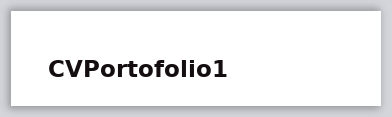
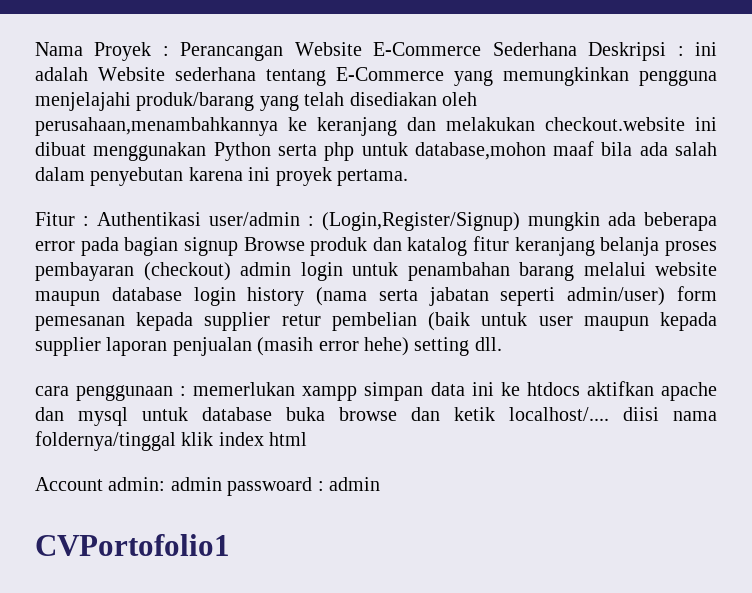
(48, 68) none -> [35,42,718,61] [35,67,717,86] [35,92,477,111] [35,117,717,136] [35,141,717,161] [35,167,408,186] [35,212,717,231] [35,236,717,256] [35,262,717,281] [35,286,717,306] [35,312,717,331] [35,337,502,356] [35,381,718,401] [35,407,717,426] [35,431,308,451] [35,477,380,496] Nama Proyek : Perancangan Website E-Commerce Sederhana Deskripsi : ini adalah Website sederhana tentang E-Commerce yang memungkinkan pengguna menjelajahi produk/barang yang telah disediakan oleh perusahaan,menambahkannya ke keranjang dan melakukan checkout.website ini dibuat menggunakan Python serta php untuk database,mohon maaf bila ada salah dalam penyebutan karena ini proyek pertama. // Fitur : Authentikasi user/admin : (Login,Register/Signup) mungkin ada beberapa error pada bagian signup Browse produk dan katalog fitur keranjang belanja proses pembayaran (checkout) admin login untuk penambahan barang melalui website maupun database login history (nama serta jabatan seperti admin/user) form pemesanan kepada supplier retur pembelian (baik untuk user maupun kepada supplier laporan penjualan (masih error hehe) setting dll. // cara penggunaan : memerlukan xampp simpan data ini ke htdocs aktifkan apache dan mysql untuk database buka browse dan ketik localhost/.... diisi nama foldernya/tinggal klik index html // Account admin: admin passwoard : admin //

